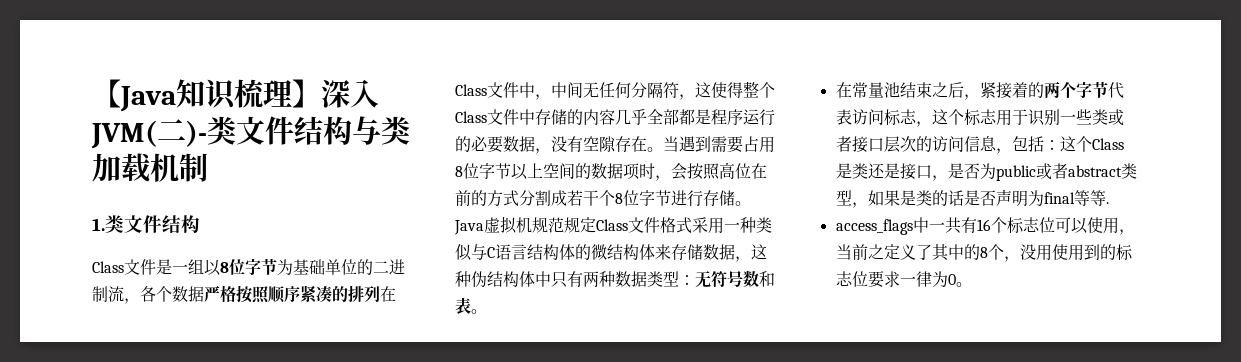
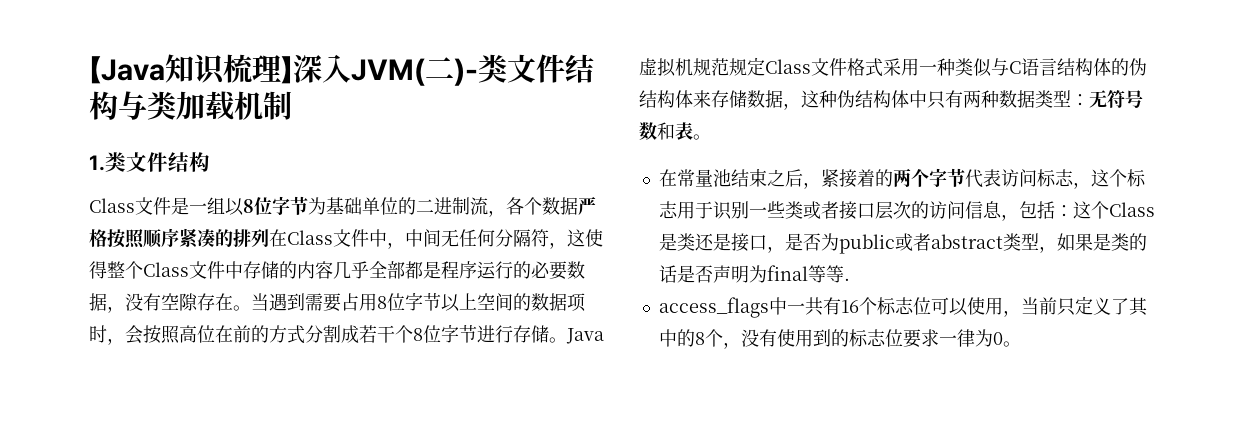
[591,244,607,260] 微 -> [1129,58,1147,76] 伪
[867,244,884,260] 之 -> [1056,298,1075,316] 只
[1035,244,1052,261] 用 -> [758,329,777,347] 有

